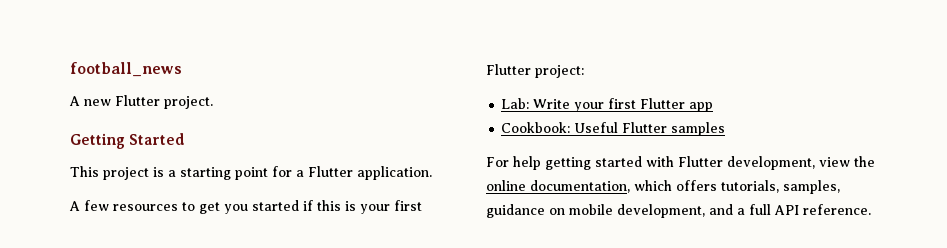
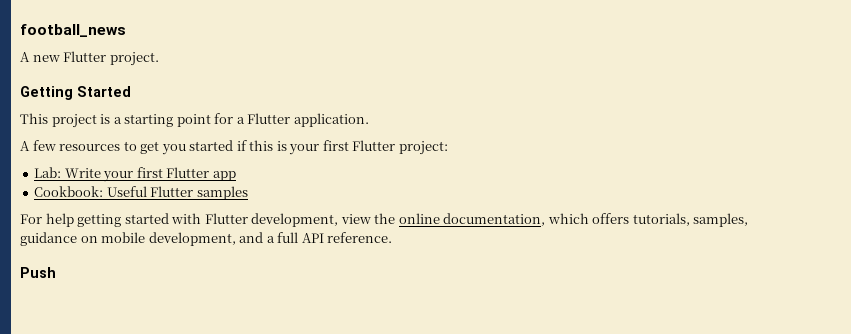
(871, 209) none -> [20,267,56,278] // Push

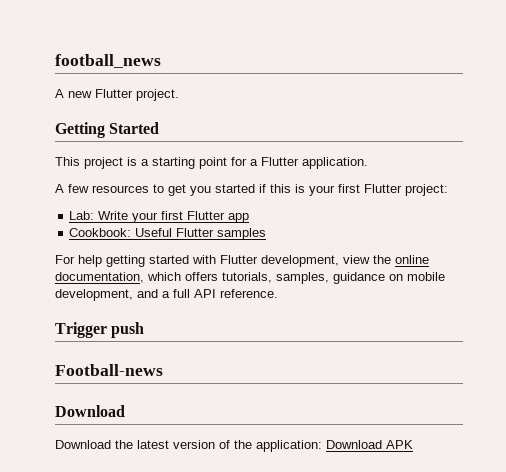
[20,267,56,278] Push -> [55,322,145,338] [55,364,163,376] [55,405,125,417] [55,440,413,452] Trigger push // Football-news // Download // Download the latest version of the application: Download APK

